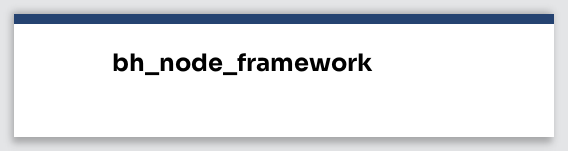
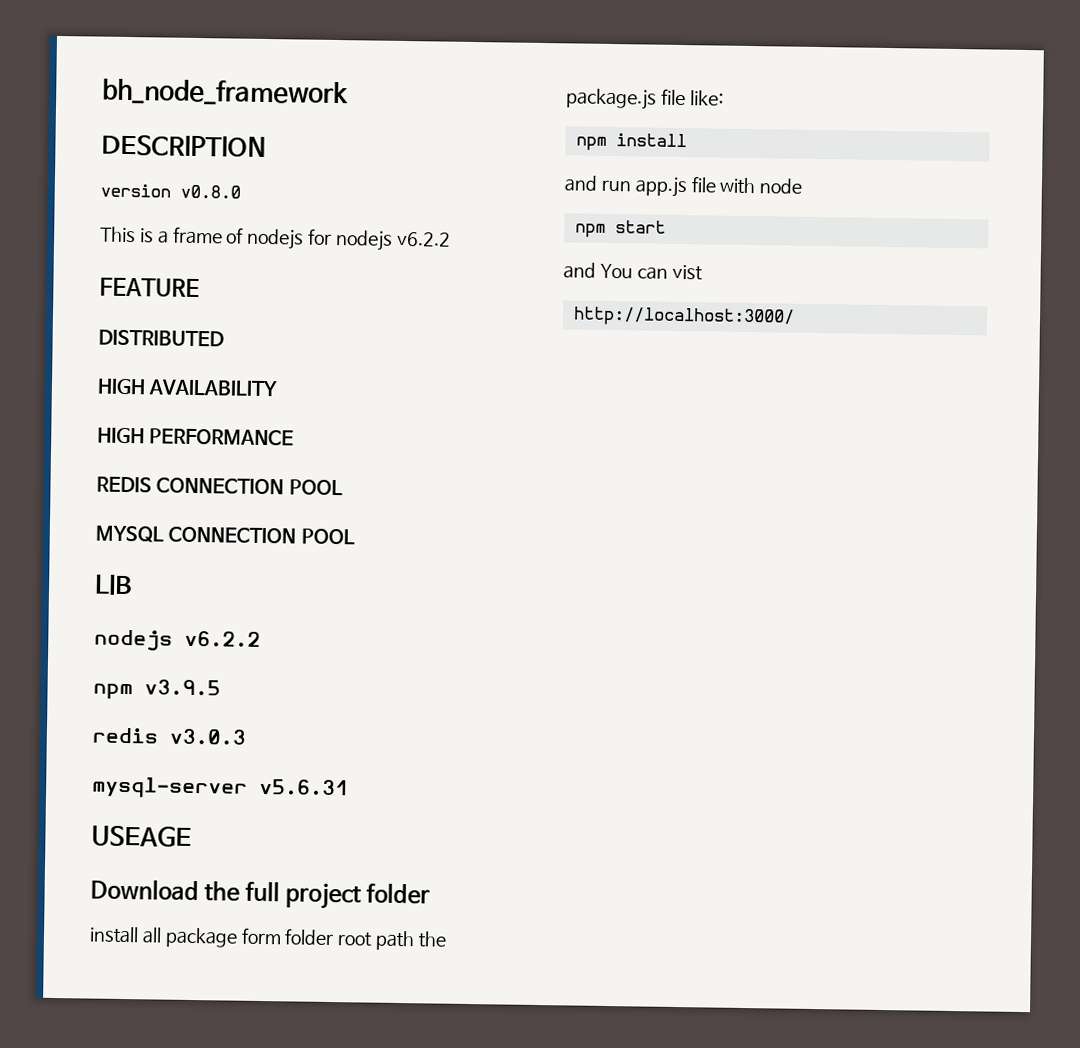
(373, 64) none -> [101,134,266,157] [100,183,241,199] [100,226,451,251] [99,277,200,298] [98,329,224,347] [97,378,279,397] [97,427,295,446] [96,476,343,496] [95,525,355,545] [94,574,132,596] [94,629,261,651] [93,679,221,700] [92,727,246,745] [92,776,349,799] [91,825,192,847] [90,878,431,910] [89,926,448,951] [566,88,724,110] [575,133,687,151] [564,175,804,198] [574,220,666,238] [563,262,703,281] [572,306,795,328] // DESCRIPTION // version v0.8.0 // This is a frame of nodejs for nodejs v6.2.2 // FEATURE // DISTRIBUTED // HIGH AVAILABILITY // HIGH PERFORMANCE // REDIS CONNECTION POOL // MYSQL CONNECTION POOL // LIB // nodejs v6.2.2 // npm v3.9.5 // redis v3.0.3 // mysql-server v5.6.31 // USEAGE // Download the full project folder // install all package form folder root path the package.js file like: // npm install // and run app.js file with node // npm start // and You can vist // http://localhost:3000/

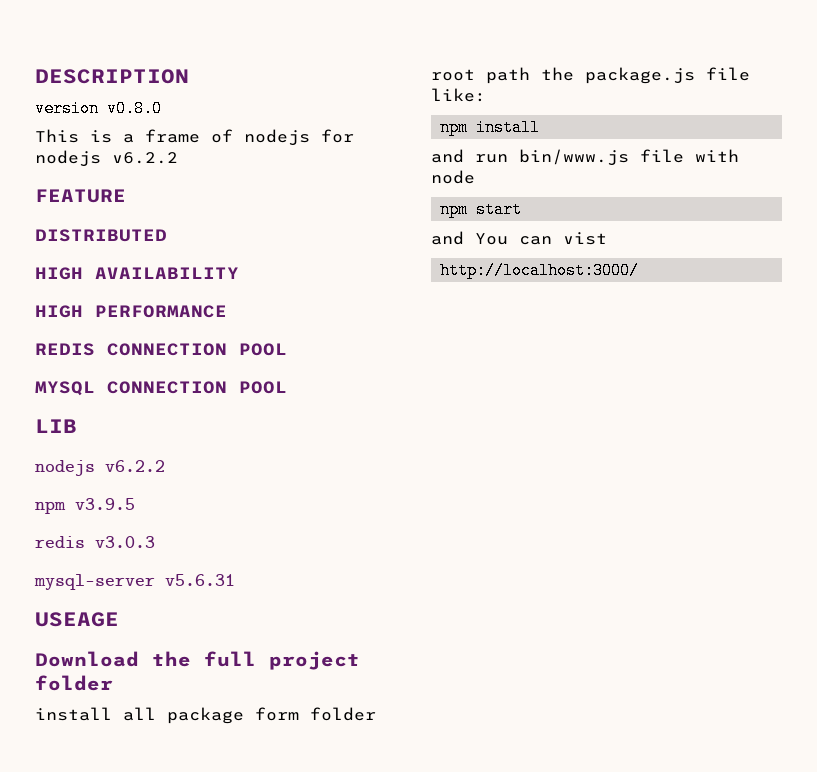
[102,78,349,108] bh_node_framework // -> (35, 76) none
[634,176,688,198] app.js -> [519,149,629,166] bin/www.js

